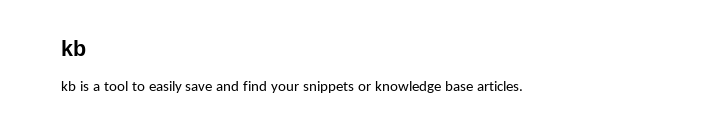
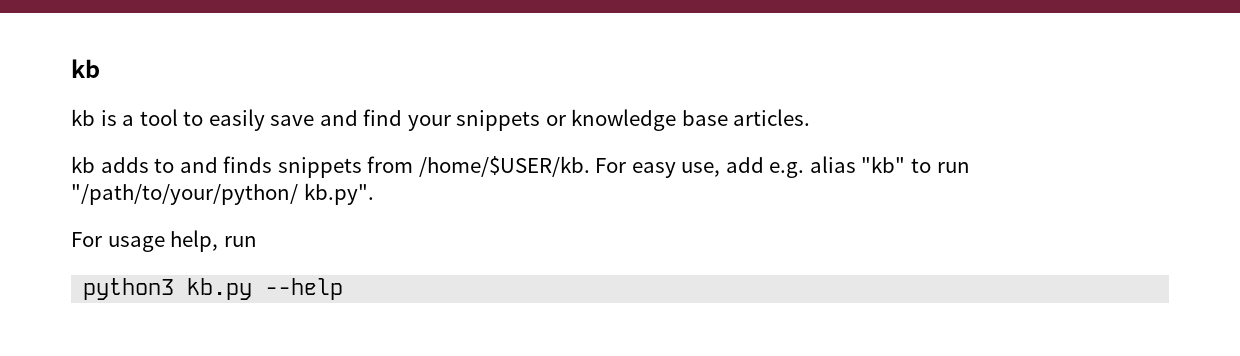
(523, 86) none -> [71,156,970,178] [71,183,374,205] [71,230,257,252] [83,278,344,300] // kb adds to and finds snippets from /home/$USER/kb. For easy use, add e.g. alias "kb" to run "/path/to/your/python/ kb.py". // For usage help, run // python3 kb.py --help

